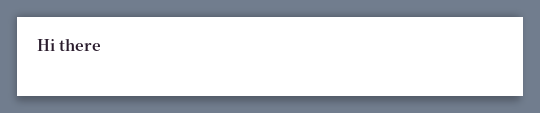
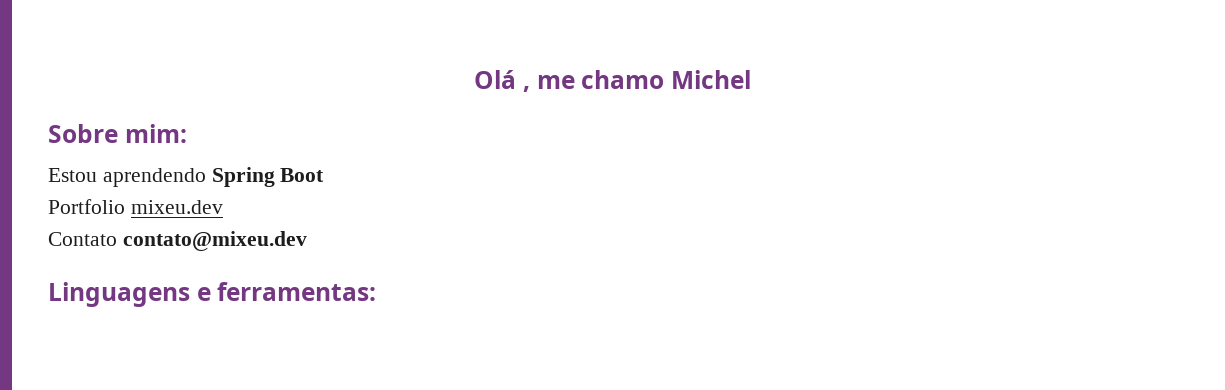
[37,38,102,51] Hi there -> [474,70,751,92] [48,124,187,143] [48,167,325,187] [48,199,223,214] [48,231,307,251] [48,282,377,307] Olá , me chamo Michel // Sobre mim: // Estou aprendendo Spring Boot // Portfolio mixeu.dev // Contato contato@mixeu.dev // Linguagens e ferramentas:

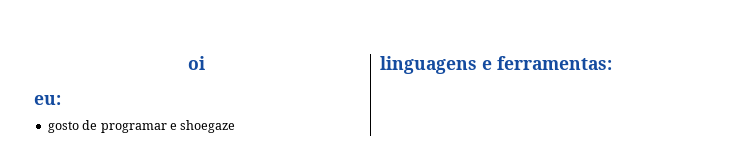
[474,70,751,92] [48,124,187,143] [48,167,325,187] [48,199,223,214] [48,231,307,251] [48,282,190,307] Olá , me chamo Michel // Sobre mim: // Estou aprendendo Spring Boot // Portfolio mixeu.dev // Contato contato@mixeu.dev // Linguagens -> [188,56,205,70] [34,95,61,105] [47,120,236,133] [380,56,477,74] oi // eu: // gosto de programar e shoegaze // linguagens

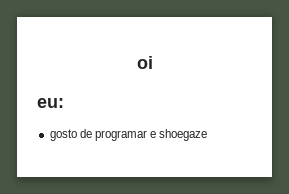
[380,56,612,74] // linguagens e ferramentas: -> (208, 135) none

